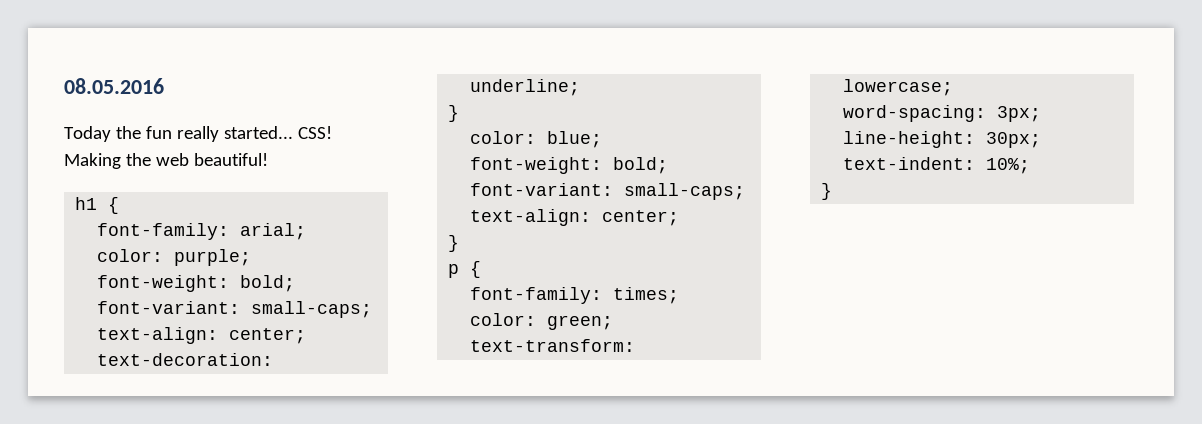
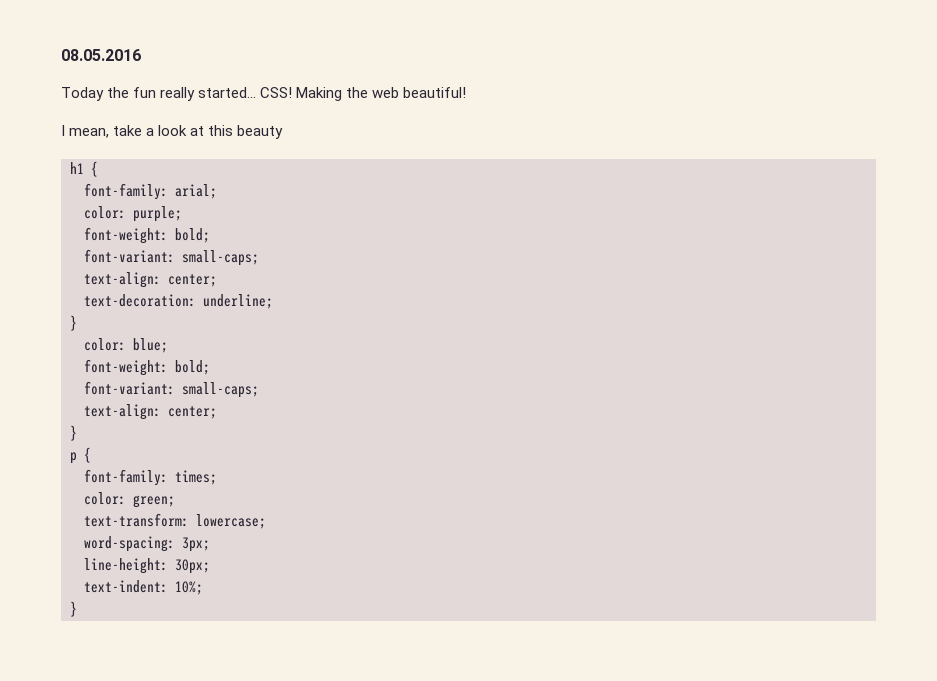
(268, 159) none -> [61,125,284,139] // I mean, take a look at this beauty

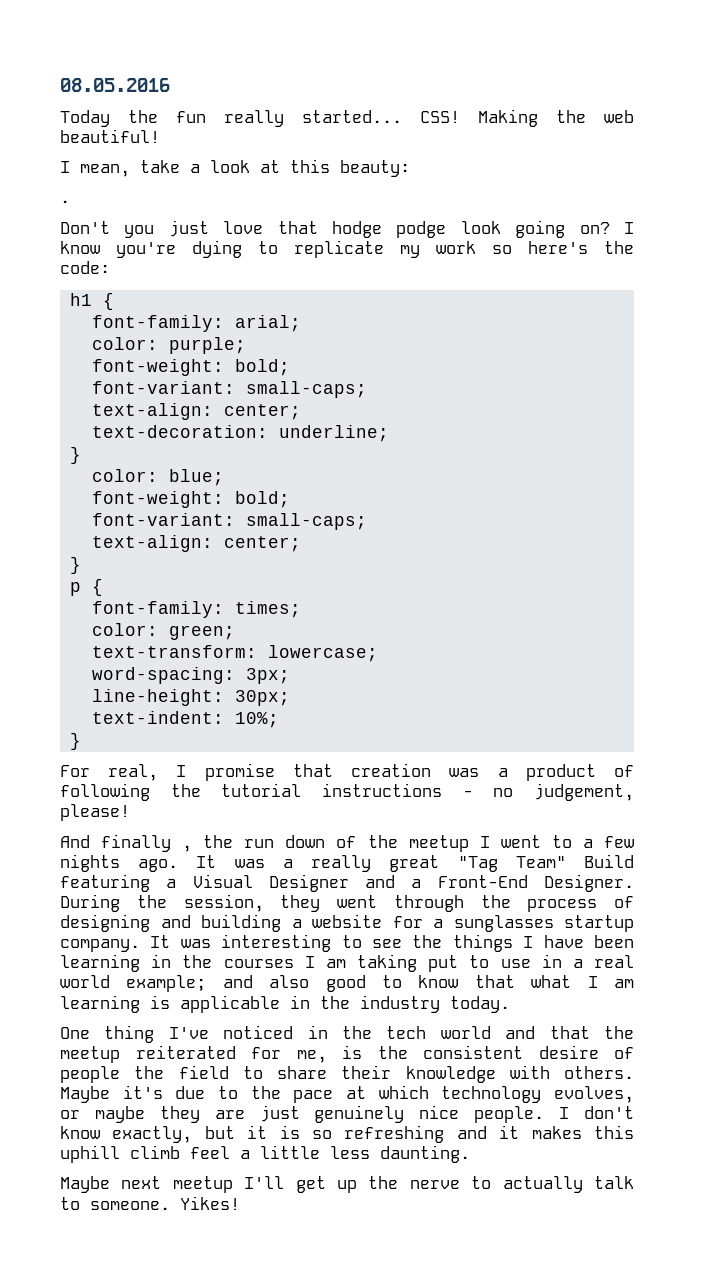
[237,125,284,139] beauty -> [340,160,410,177] [60,200,70,203] [60,220,634,238] [60,240,634,258] [60,261,110,274] beauty: // . // Don't you just love that hodge podge look going on? I know you're dying to replicate my work so here's the code:
(77, 609) none -> [60,763,634,781] [60,783,634,801] [60,804,130,821] [60,834,635,852] [60,854,634,872] [60,874,634,892] [60,894,634,912] [60,914,634,932] [60,934,634,952] [60,954,634,972] [60,975,634,992] [60,995,510,1013] [60,1025,634,1043] [60,1045,634,1063] [60,1065,634,1083] [60,1085,634,1103] [60,1105,635,1123] [60,1125,634,1143] [60,1145,470,1163] [60,1176,634,1193] [60,1196,240,1210] // For real, I promise that creation was a product of following the tutorial instructions - no judgement, please! // And finally , the run down of the meetup I went to a few nights ago. It was a really great "Tag Team" Build featuring a Visual Designer and a Front-End Designer. During the session, they went through the process of designing and building a website for a sunglasses startup company. It was interesting to see the things I have been learning in the courses I am taking put to use in a real world example; and also good to know that what I am learning is applicable in the industry today. // One thing I've noticed in the tech world and that the meetup reiterated for me, is the consistent desire of people the field to share their knowledge with others. Maybe it's due to the pace at which technology evolves, or maybe they are just genuinely nice people. I don't know exactly, but it is so refreshing and it makes this uphill climb feel a little less daunting. // Maybe next meetup I'll get up the nerve to actually talk to someone. Yikes!

